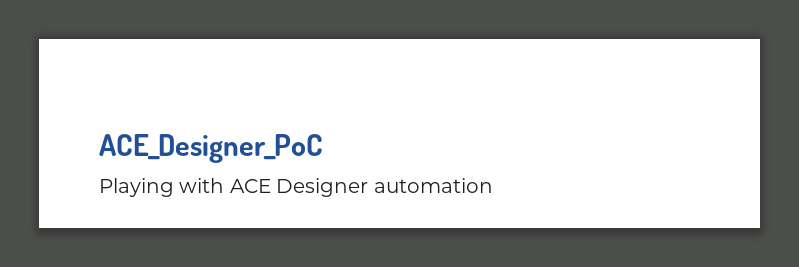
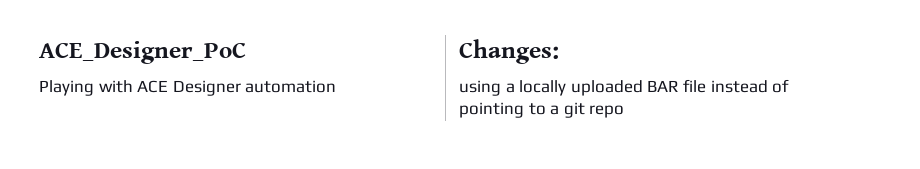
(493, 185) none -> [459,39,559,64] [459,79,790,96] [459,102,625,118] // Changes: // using a locally uploaded BAR file instead of pointing to a git repo

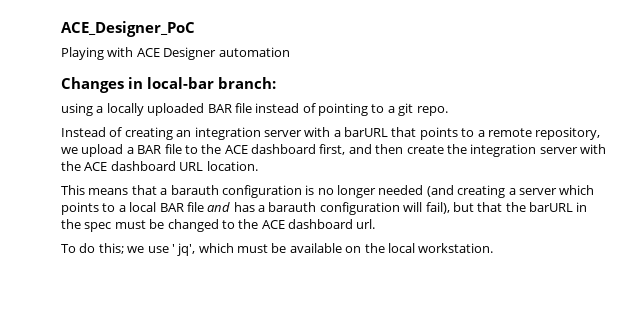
[459,39,559,64] Changes: -> [61,77,276,93] Changes in local-bar branch:
[589,105,625,118] repo -> [416,106,448,116] [61,127,601,140] [61,144,606,157] [61,161,258,171] [61,185,595,198] [61,202,588,215] [61,219,376,232] [61,243,494,256] repo. // Instead of creating an integration server with a barURL that points to a remote repository, we upload a BAR file to the ACE dashboard first, and then create the integration server with the ACE dashboard URL location. // This means that a barauth configuration is no longer needed (and creating a server which points to a local BAR file and has a barauth configuration will fail), but that the barURL in the spec must be changed to the ACE dashboard url. // To do this; we use ' jq', which must be available on the local workstation.

